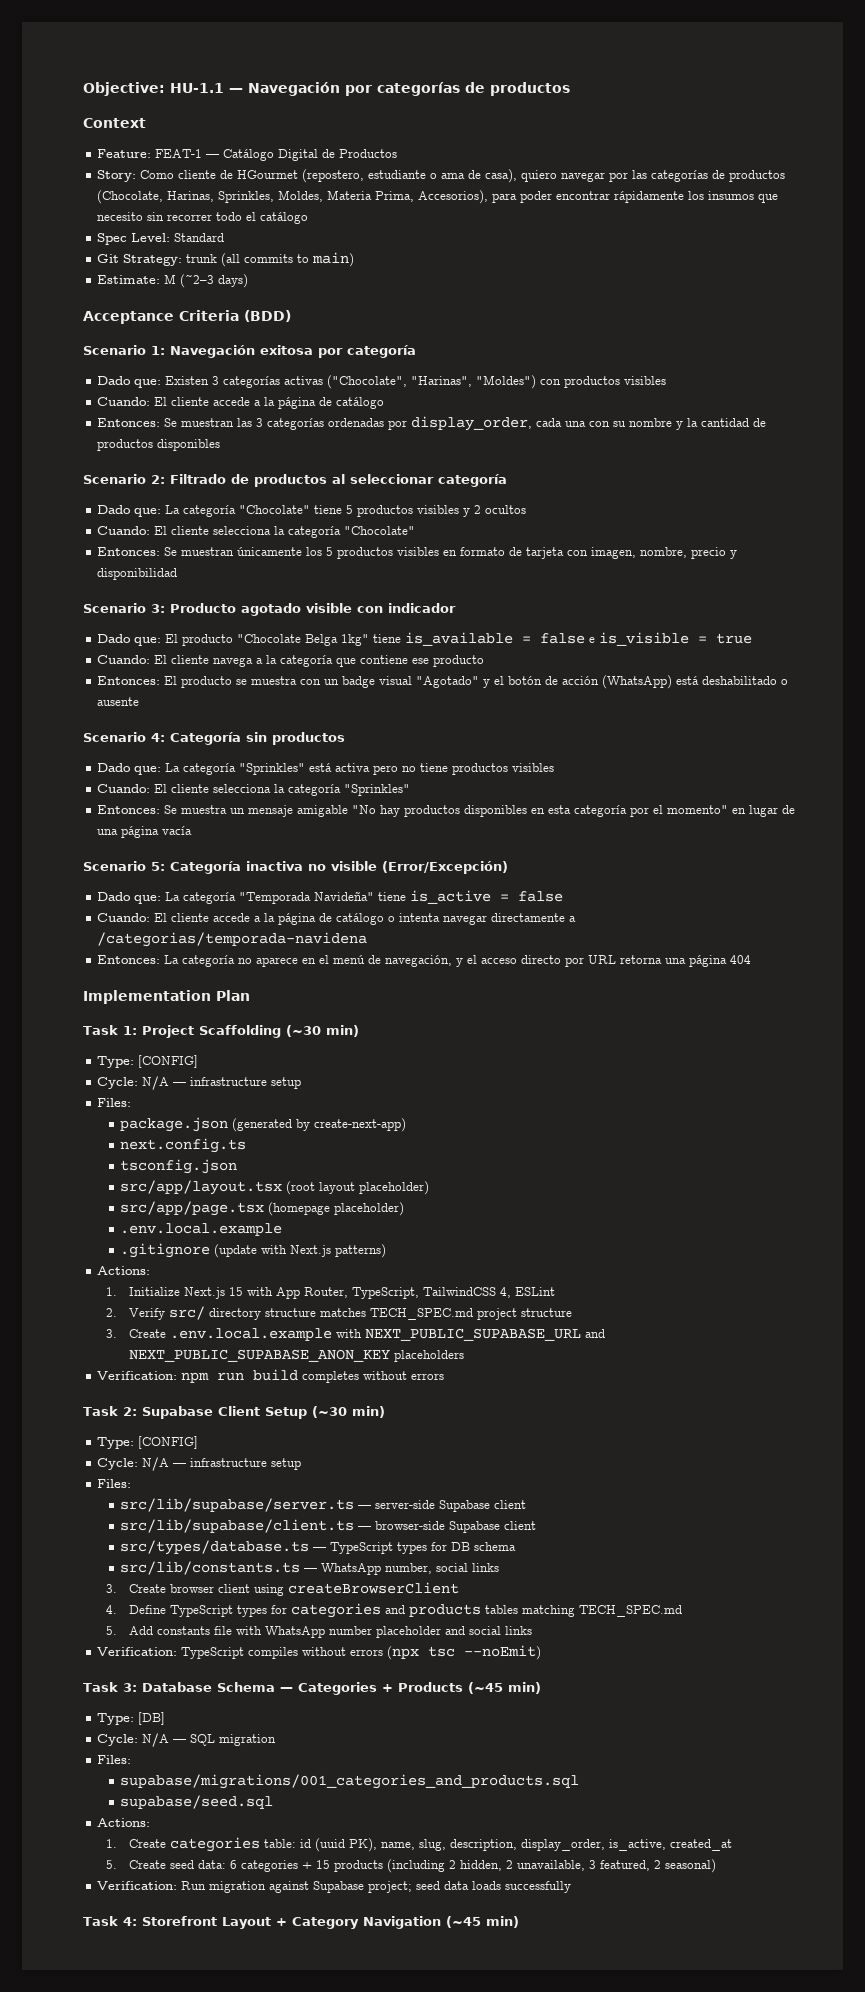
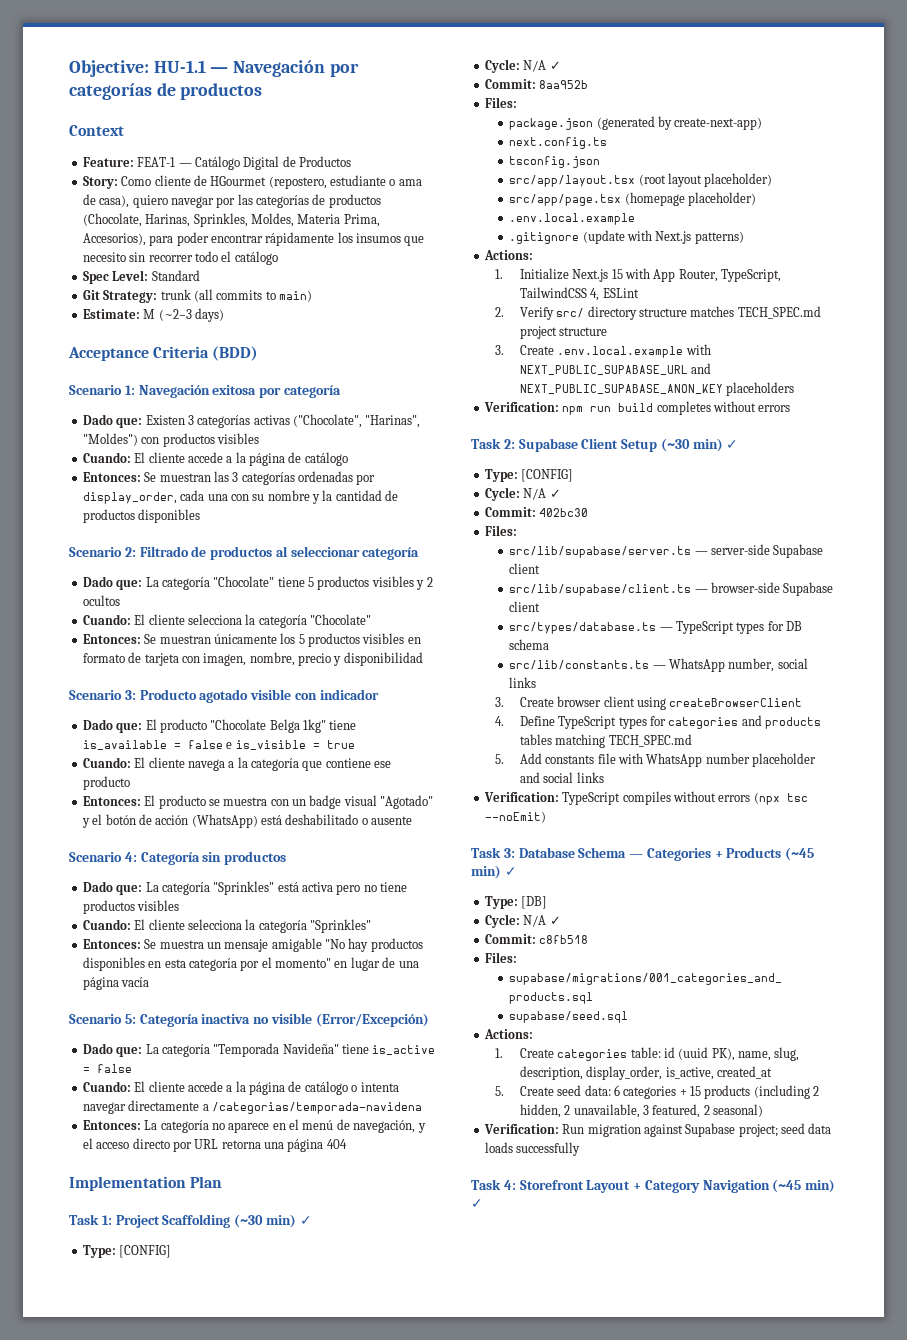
[97,1055,199,1068] [97,1076,302,1090] // Type: [CONFIG] // Cycle: N/A — infrastructure setup -> [299,1216,312,1225] [82,1245,172,1258] [484,59,561,73] [484,79,589,89] ✓ // Type: [CONFIG] // Cycle: N/A ✓ // Commit: 8aa952b
[97,1436,199,1449] [97,1457,302,1471] // Type: [CONFIG] // Cycle: N/A — infrastructure setup -> [726,440,739,449] [484,469,574,482] [484,487,561,501] [484,507,589,517] ✓ // Type: [CONFIG] // Cycle: N/A ✓ // Commit: 402bc30
(541, 1688) none -> [504,867,517,876] ✓
[173,1734,277,1746] — SQL migration -> [549,916,561,925] [484,934,589,944] ✓ // Commit: c8fb518
(519, 1922) none -> [471,1199,483,1208] ✓

